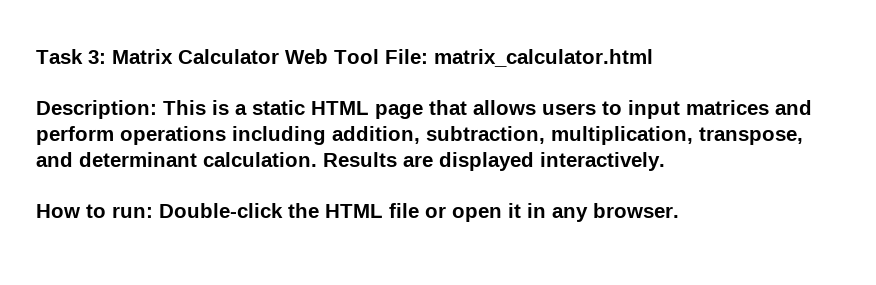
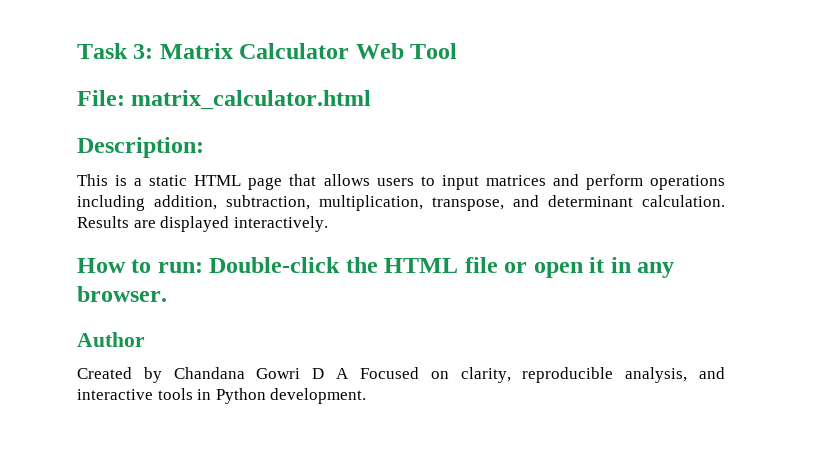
(379, 56) none -> (458, 51) //
(157, 109) none -> (204, 147) //
(679, 210) none -> [77,332,145,347] [77,367,725,383] [77,388,367,404] // Author // Created by Chandana Gowri D A Focused on clarity, reproducible analysis, and interactive tools in Python development.

